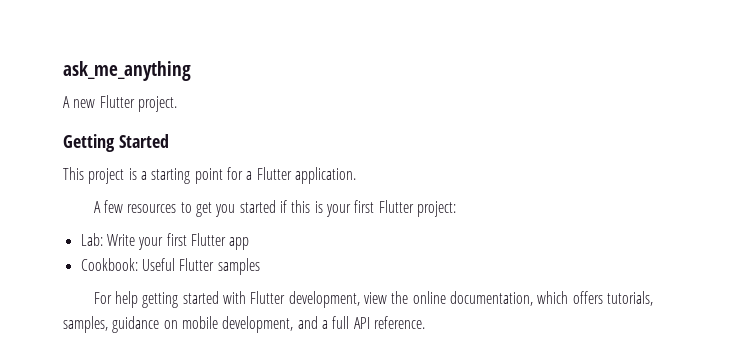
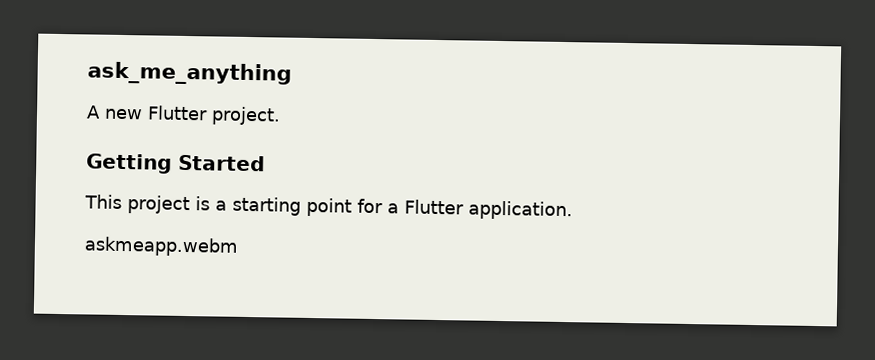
[93,200,456,217] [80,233,250,250] [80,258,260,275] [93,291,653,308] [63,316,425,333] A few resources to get you started if this is your first Flutter project: // Lab: Write your first Flutter app // Cookbook: Useful Flutter samples // For help getting started with Flutter development, view the online documentation, which offers tutorials, samples, guidance on mobile development, and a full API reference. -> [84,236,239,257] askmeapp.webm

